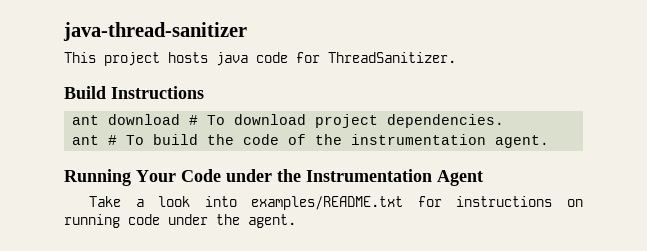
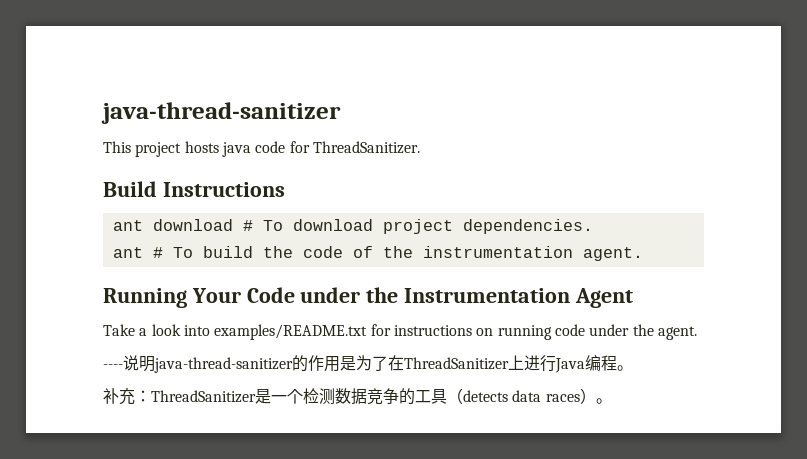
(296, 221) none -> [103,355,633,373] [103,388,612,405] // ----说明java-thread-sanitizer的作用是为了在ThreadSanitizer上进行Java编程。 // 补充：ThreadSanitizer是一个检测数据竞争的工具（detects data races）。

